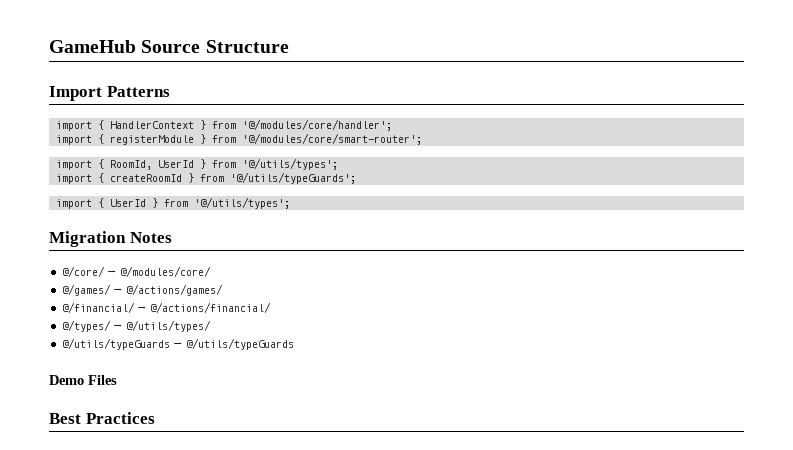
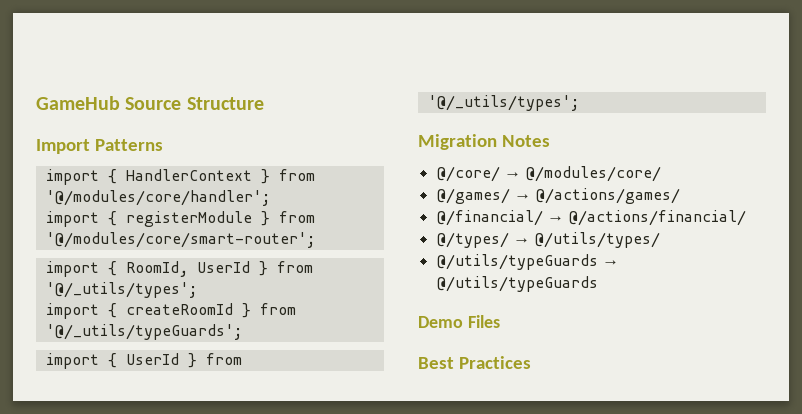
[242,158,339,170] '@/utils/types'; -> [46,282,198,298] '@/_utils/types';
[230,172,357,184] '@/utils/typeGuards'; -> [46,324,243,340] '@/_utils/typeGuards';
[194,197,291,209] '@/utils/types'; -> [428,95,580,111] '@/_utils/types';

